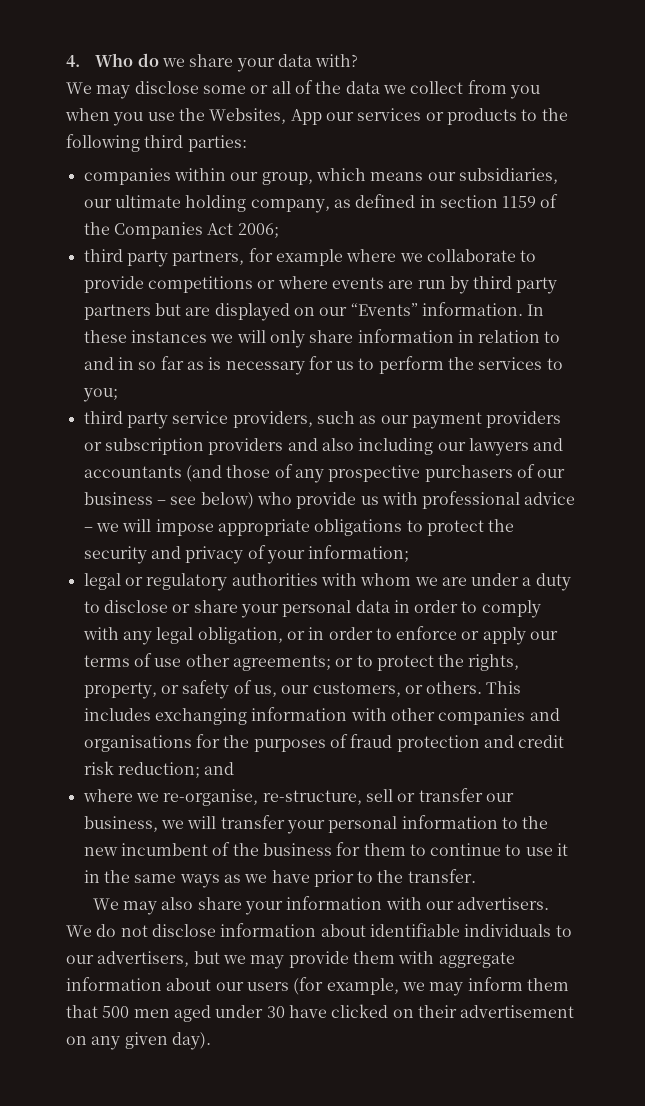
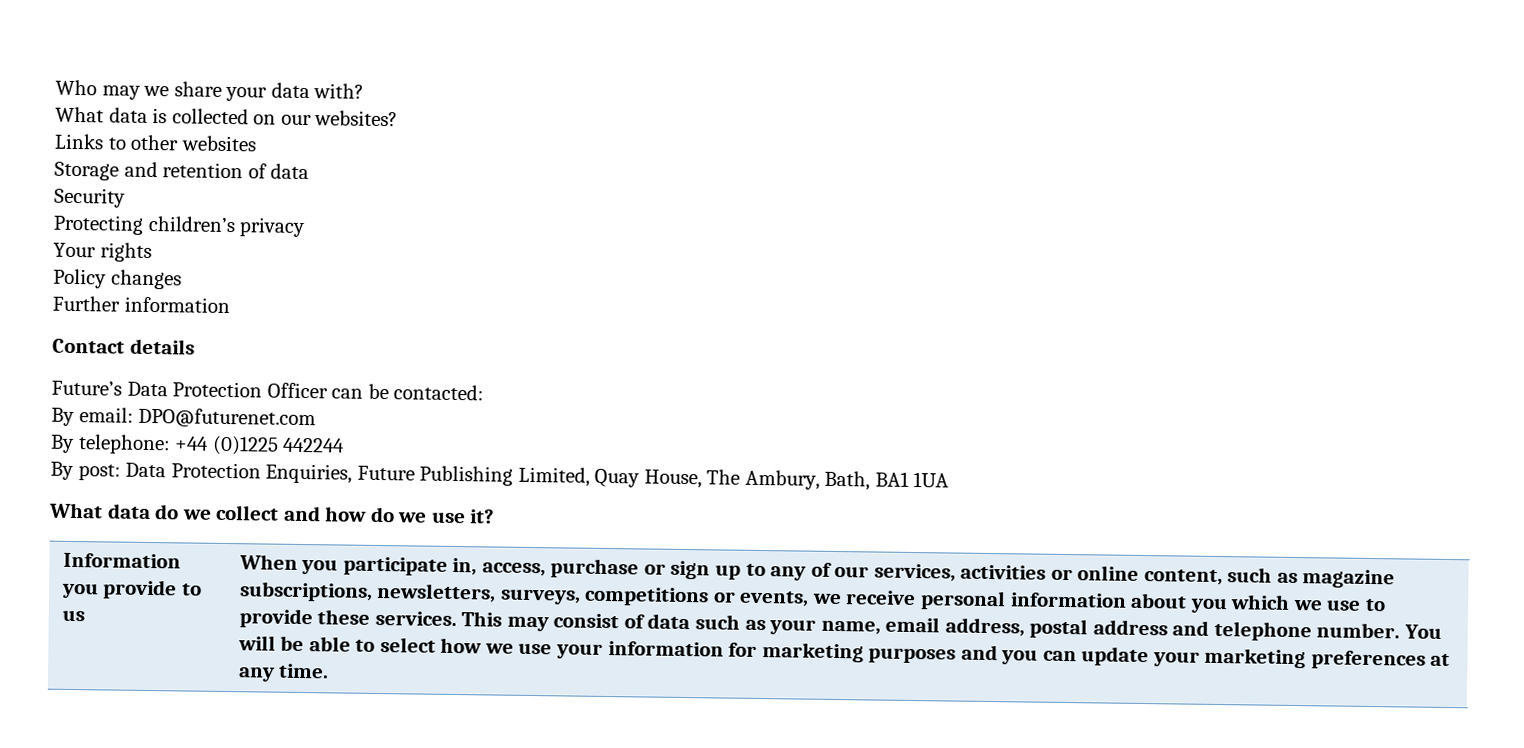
[66,53,159,67] 4. Who do -> [55,79,141,100] Who may
[66,80,540,99] [65,108,568,126] [66,134,247,152] [83,168,558,185] [83,194,559,213] [83,222,279,239] [83,248,537,267] [83,276,558,294] [83,302,545,321] [83,329,561,348] [83,356,563,375] [82,388,118,402] [83,411,562,429] [83,438,564,456] [83,464,566,483] [83,491,576,509] [83,519,515,536] [83,545,410,564] [83,573,571,591] [83,600,541,618] [82,626,559,645] [83,653,520,671] [83,680,522,699] [83,707,560,725] [83,734,565,752] [83,761,235,778] [82,788,514,806] [83,815,549,834] [83,842,569,856] [83,869,476,888] [92,896,550,915] [66,923,572,937] [66,951,515,969] [66,977,569,996] [66,1004,575,1022] [66,1032,211,1050] We may disclose some or all of the data we collect from you when you use the Websites, App our services or products to the following third parties: // companies within our group, which means our subsidiaries, our ultimate holding company, as defined in section 1159 of the Companies Act 2006; // third party partners, for example where we collaborate to provide competitions or where events are run by third party partners but are displayed on our “Events” information. In these instances we will only share information in relation to and in so far as is necessary for us to perform the services to you; // third party service providers, such as our payment providers or subscription providers and also including our lawyers and accountants (and those of any prospective purchasers of our business – see below) who provide us with professional advice – we will impose appropriate obligations to protect the security and privacy of your information; // legal or regulatory authorities with whom we are under a duty to disclose or share your personal data in order to comply with any legal obligation, or in order to enforce or apply our terms of use other agreements; or to protect the rights, property, or safety of us, our customers, or others. This includes exchanging information with other companies and organisations for the purposes of fraud protection and credit risk reduction; and // where we re-organise, re-structure, sell or transfer our business, we will transfer your personal information to the new incumbent of the business for them to continue to use it in the same ways as we have prior to the transfer. // We may also share your information with our advertisers. We do not disclose information about identifiable individuals to our advertisers, but we may provide them with aggregate information about our users (for example, we may inform them that 500 men aged under 30 have clicked on their advertisement on any given day). -> [55,106,399,127] [54,133,257,152] [54,161,310,181] [54,187,126,208] [53,214,307,238] [53,242,152,262] [53,268,182,290] [52,295,230,314] [52,338,195,355] [51,380,485,401] [51,407,317,429] [50,434,346,456] [50,461,950,491] [49,502,495,524] [62,552,181,569] [61,579,202,600] [61,609,85,622] [238,554,1396,589] [238,581,1386,614] [238,608,1442,642] [237,635,1451,670] [237,663,330,682] What data is collected on our websites? // Links to other websites // Storage and retention of data // Security // Protecting children’s privacy // Your rights // Policy changes // Further information // Contact details // Future’s Data Protection Officer can be contacted: // By email: DPO@futurenet.com // By telephone: +44 (0)1225 442244 // By post: Data Protection Enquiries, Future Publishing Limited, Quay House, The Ambury, Bath, BA1 1UA // What data do we collect and how do we use it? // Information you provide to us | When you participate in, access, purchase or sign up to any of our services, activities or online content, such as magazine subscriptions, newsletters, surveys, competitions or events, we receive personal information about you which we use to provide these services. This may consist of data such as your name, email address, postal address and telephone number. You will be able to select how we use your information for marketing purposes and you can update your marketing preferences at any time.

